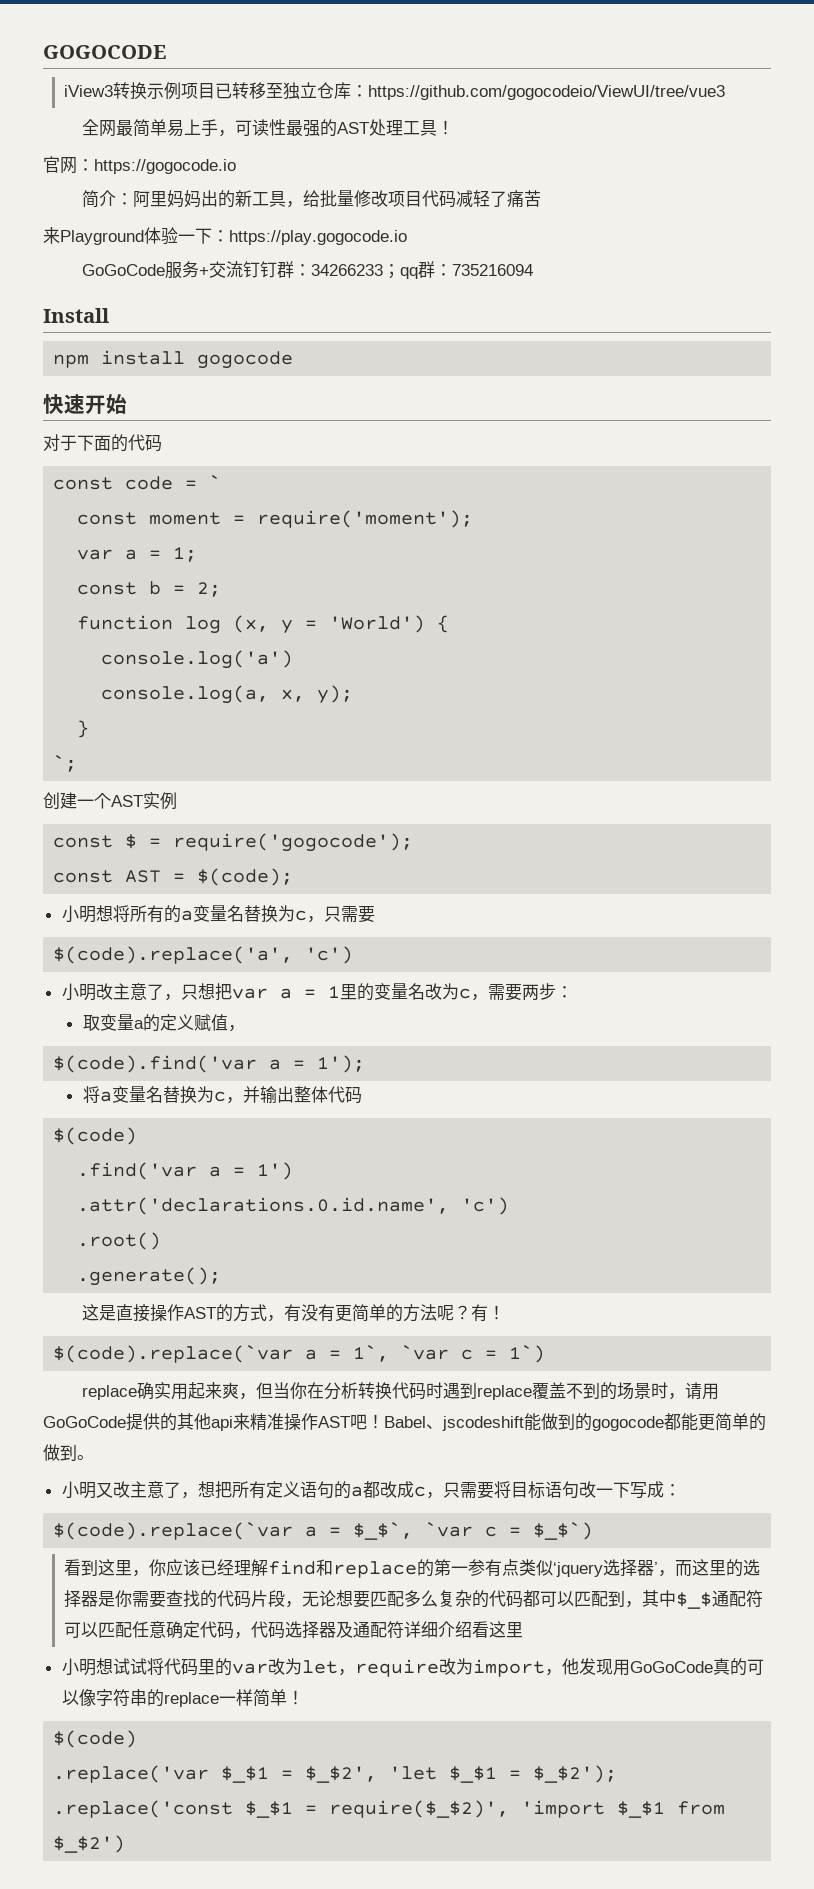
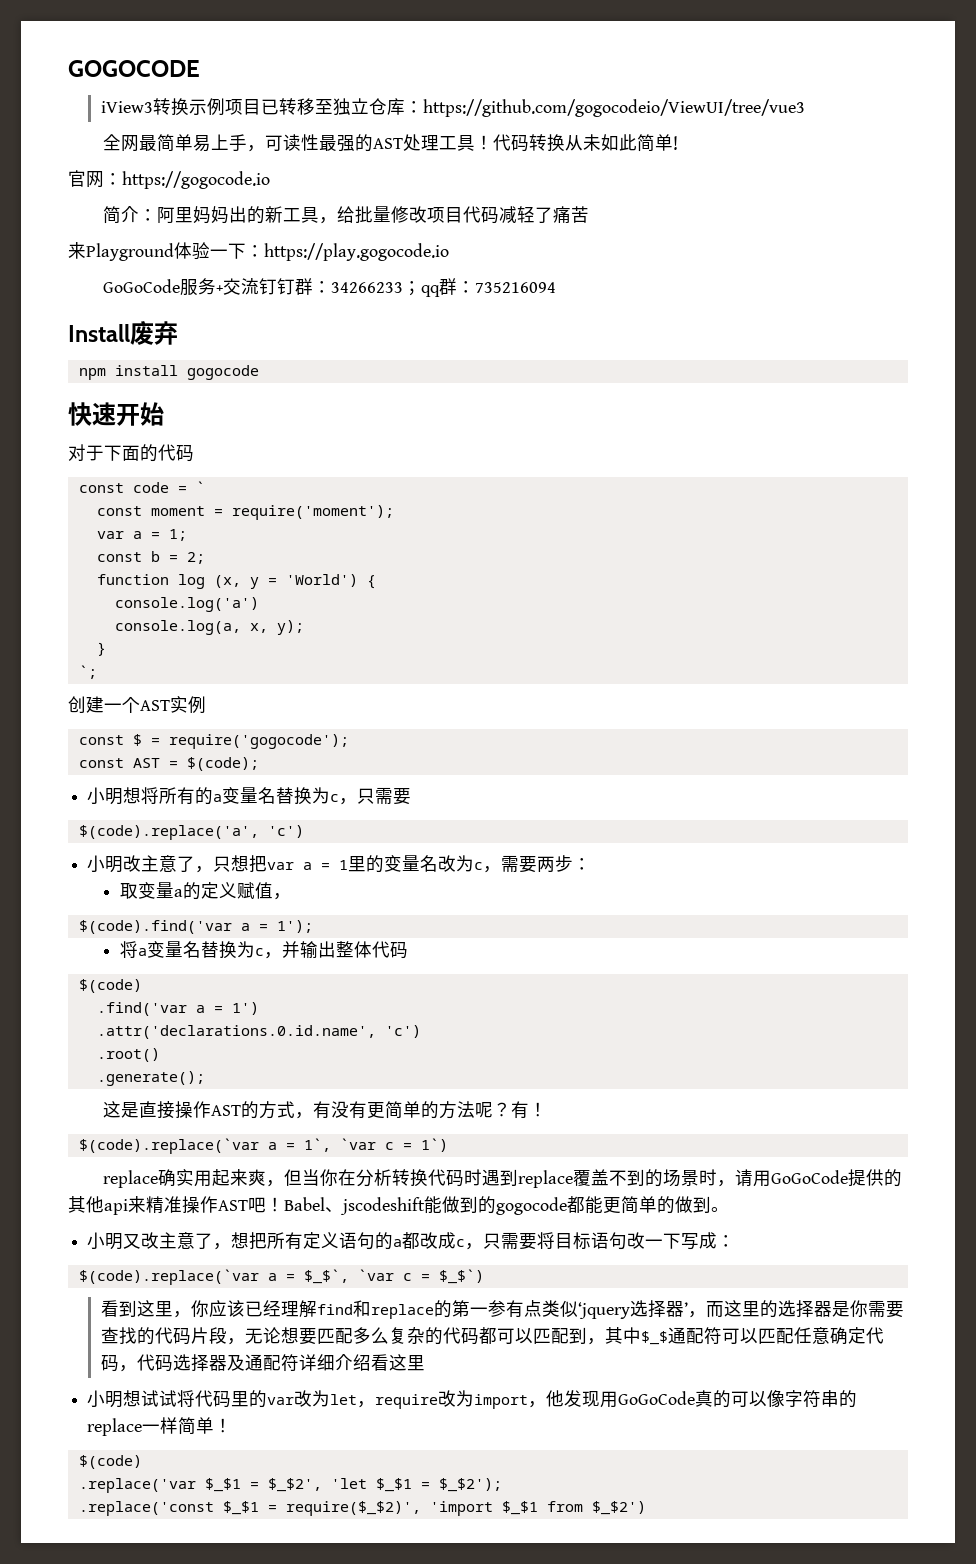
(455, 127) none -> [493,134,679,152] 代码转换从未如此简单!
(109, 315) none -> [130,321,178,345] 废弃

